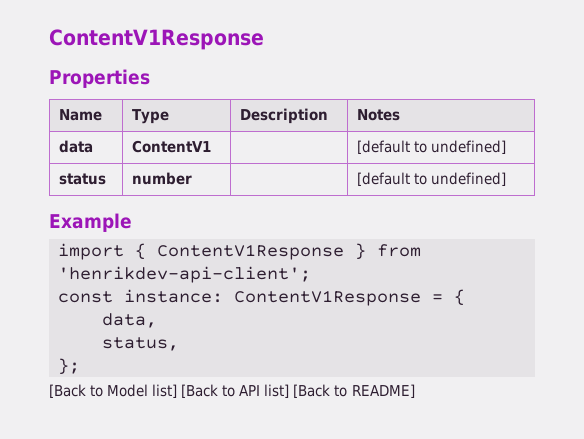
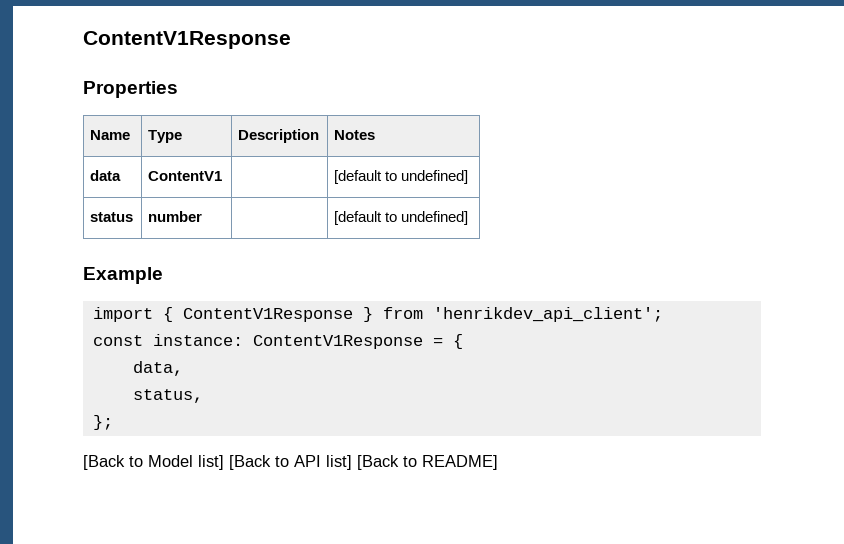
[58,266,311,283] 'henrikdev-api-client'; -> [432,307,663,322] 'henrikdev_api_client';

